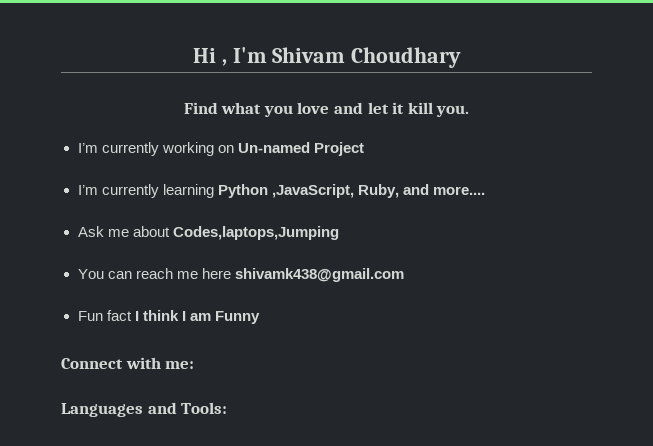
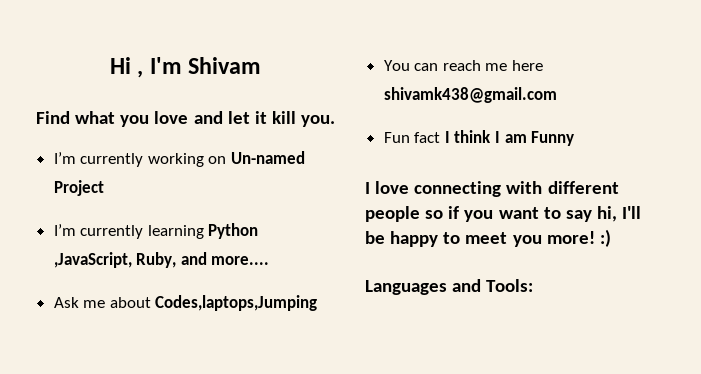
[351,47,462,68] Choudhary -> (262, 65) none
[61,357,195,369] Connect with me: -> [365,181,619,197] [365,206,642,222] [365,229,611,247] I love connecting with different people so if you want to say hi, I'll be happy to meet you more! :)

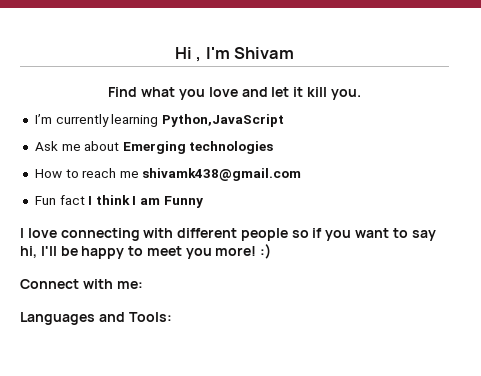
[147,151,306,167] [53,180,104,196] [53,223,259,239] [53,252,270,268] working on Un-named Project // I’m currently learning Python ,JavaScript, Ruby, and more.... -> [111,114,284,127] learning Python,JavaScript
[155,295,318,311] [383,60,439,71] Codes,laptops,Jumping // You can -> [122,141,274,154] [34,169,79,178] Emerging technologies // How to
[512,60,544,71] here -> (139, 174) none
(611, 238) none -> [20,279,143,289] // Connect with me:

